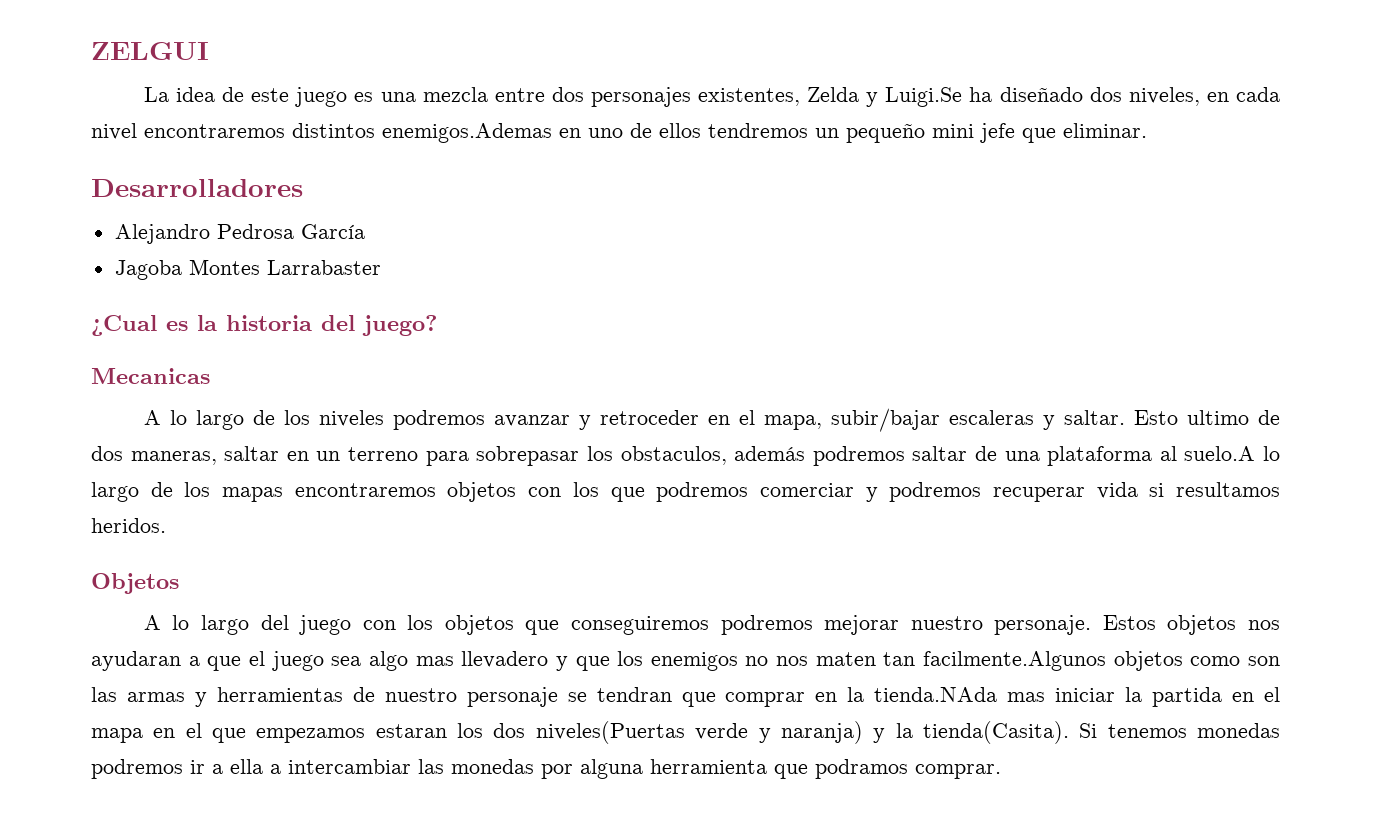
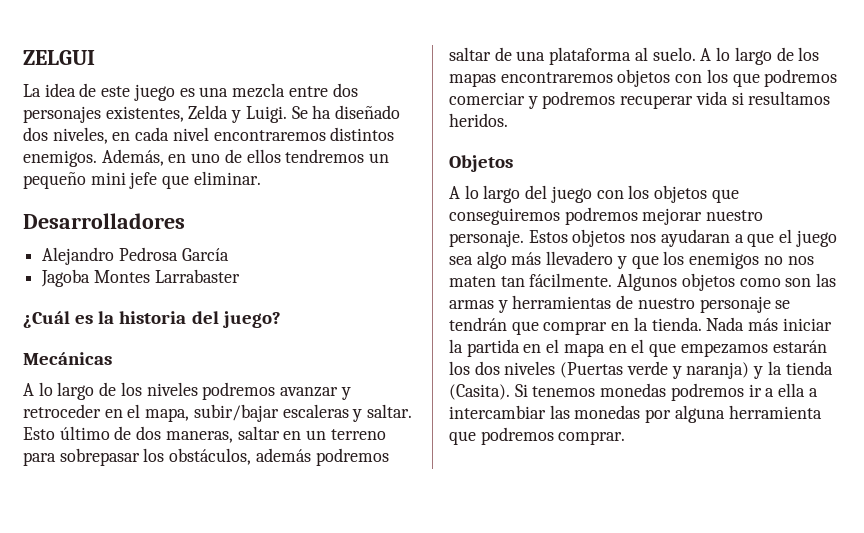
[885,87,963,107] Luigi.Se -> [245,106,308,123] Luigi. Se
[382,123,552,143] enemigos.Ademas -> [23,149,164,167] enemigos. Además,
[91,315,157,336] ¿Cual -> [23,311,70,328] ¿Cuál
[91,368,210,384] Mecanicas -> [23,352,112,365] Mecánicas
[1186,410,1249,425] ultimo -> [59,426,110,440] último
[620,446,727,465] obstaculos, -> [169,448,252,465] obstáculos,
[1184,446,1256,461] suelo.A -> [652,47,712,61] suelo. A
[415,656,454,666] mas -> [511,252,542,265] más
[923,651,1107,671] facilmente.Algunos -> [529,273,678,291] fácilmente. Algunos
[596,687,672,702] tendran -> [449,317,507,331] tendrán
[874,687,1046,702] tienda.NAda mas -> [651,317,779,331] tienda. Nada más
[375,724,447,738] estaran -> [772,340,827,353] estarán
[535,721,685,744] niveles(Puertas -> [504,361,624,378] niveles (Puertas
[922,721,1069,744] tienda(Casita). -> [785,361,833,375] [449,384,510,400] tienda (Casita).
[815,759,908,779] podramos -> [480,427,554,445] podremos

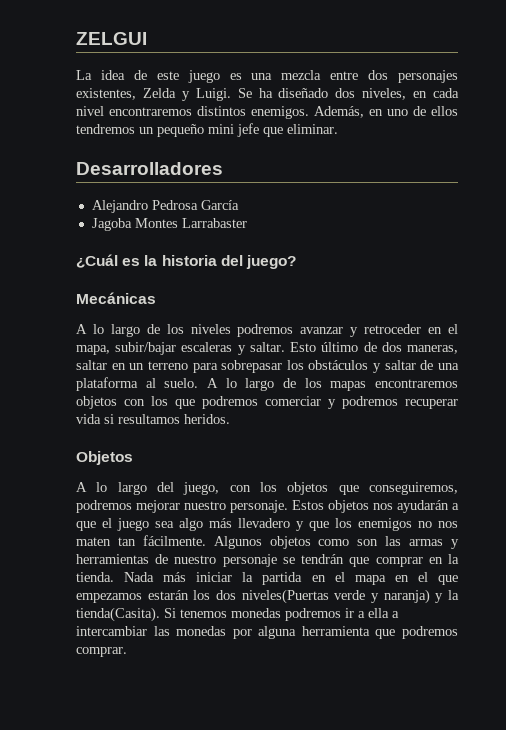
[169,448,389,466] obstáculos, además podremos -> [308,360,382,373] obstáculos y
[550,186,592,203] juego -> [183,482,220,495] juego,
[449,208,560,225] conseguiremos -> [369,482,458,495] conseguiremos,
[660,229,730,247] ayudaran -> [397,500,449,513] ayudarán
[504,361,624,378] niveles (Puertas -> [241,589,329,604] niveles(Puertas
[785,361,833,375] [449,384,510,400] tienda (Casita). -> [76,607,160,622] tienda(Casita).

